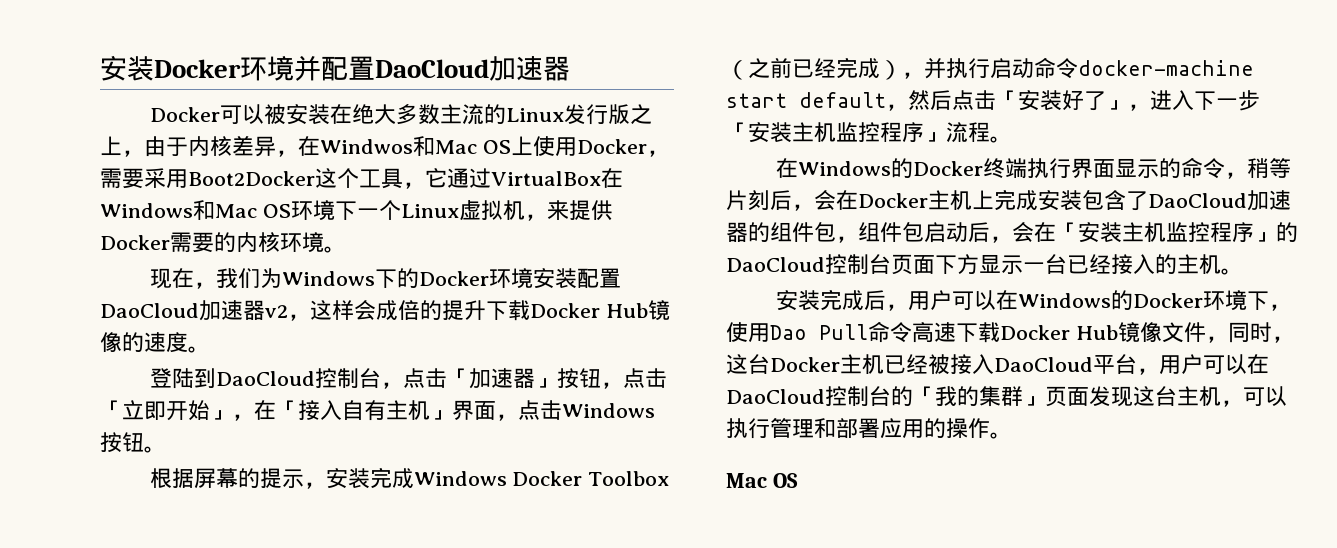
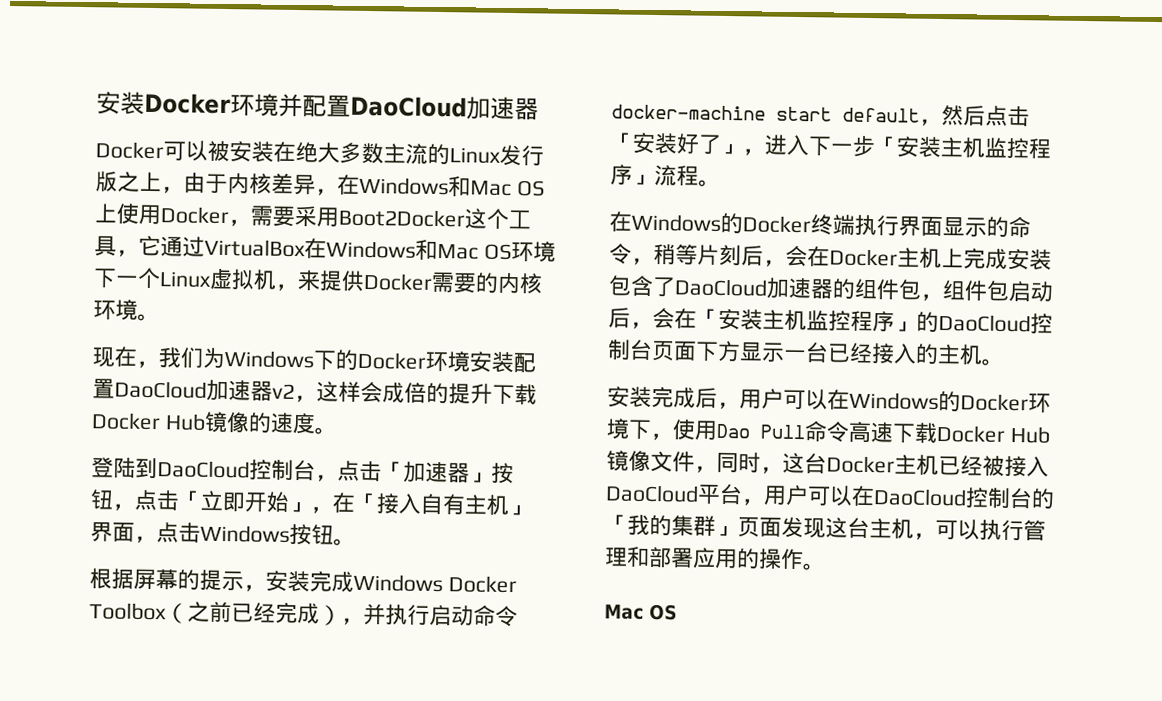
[320,139,413,154] Windwos -> [359,176,449,196] Windows

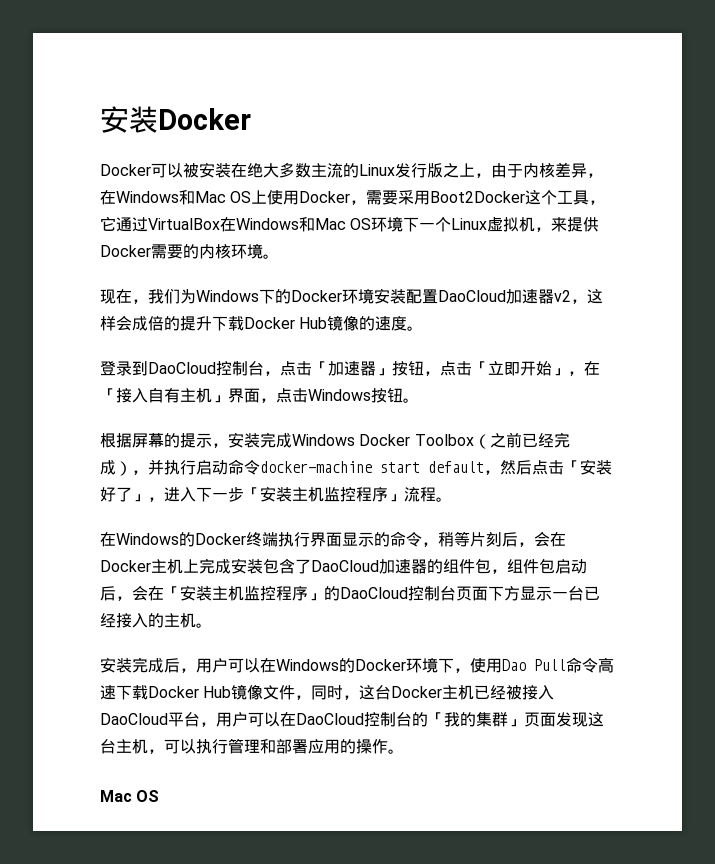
[229,93,539,121] 环境并配置DaoCloud加速器 -> (251, 119) none
[113,457,136,479] 陆 -> [116,361,132,376] 录

